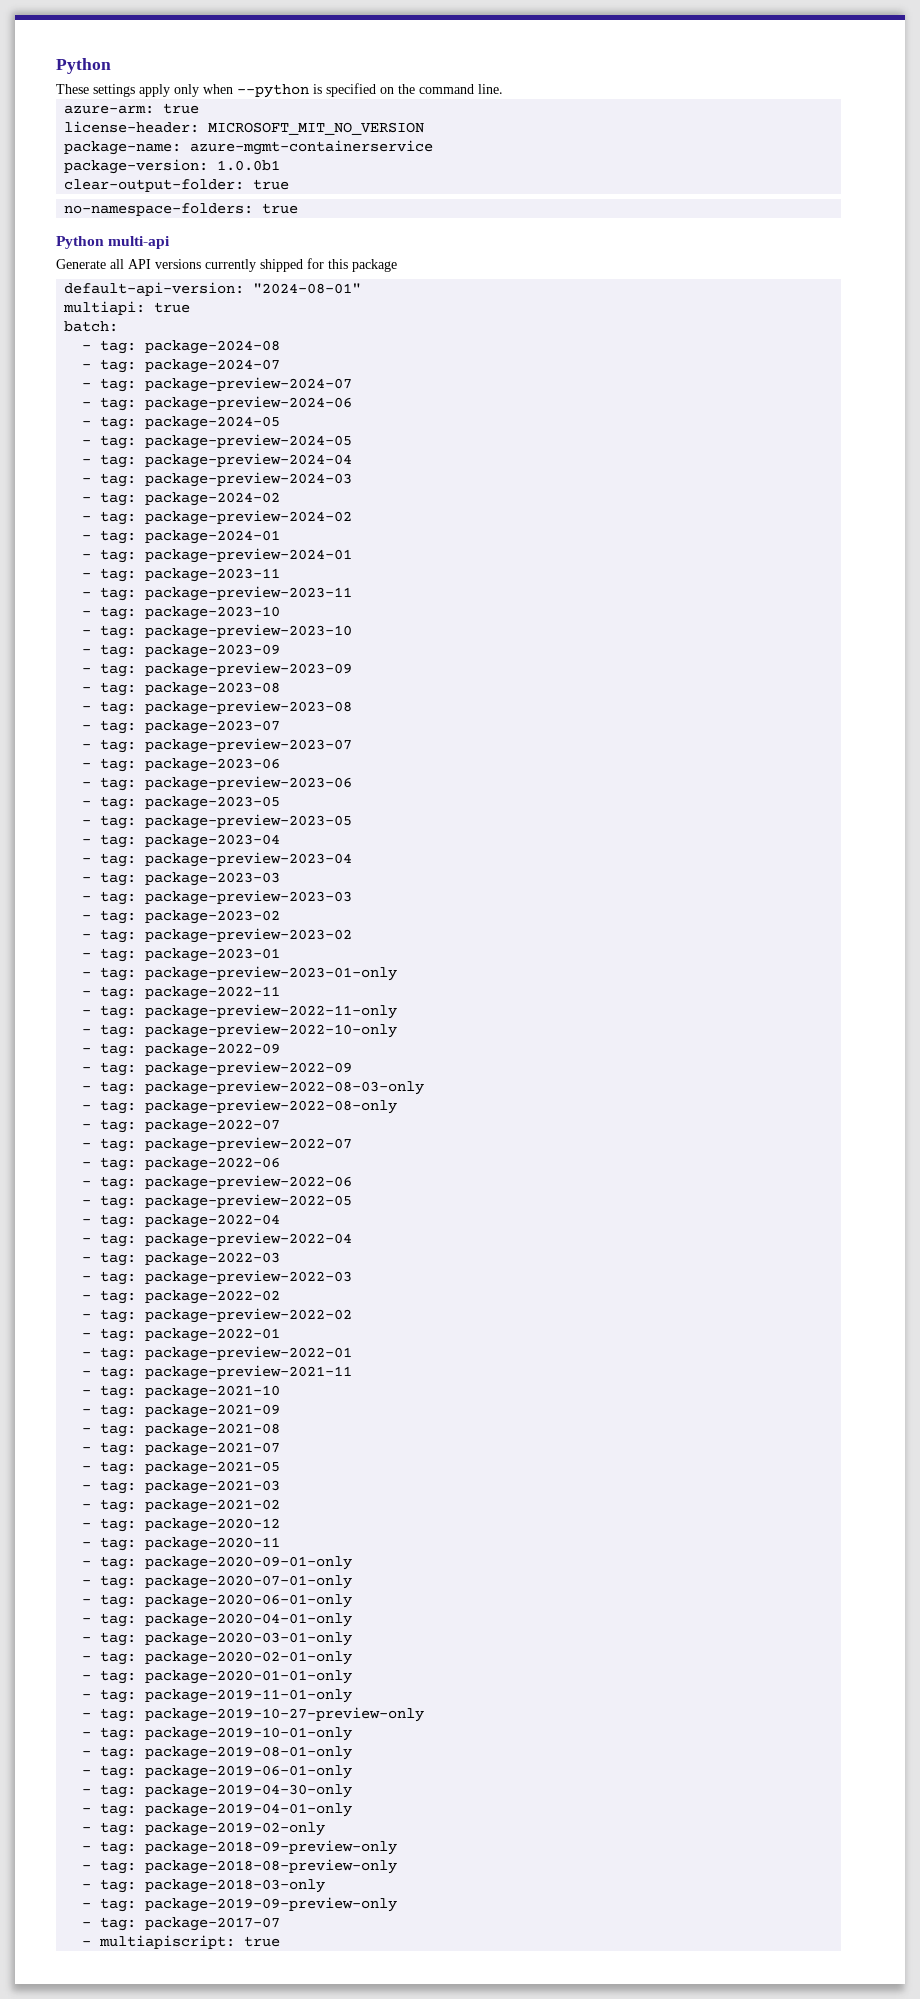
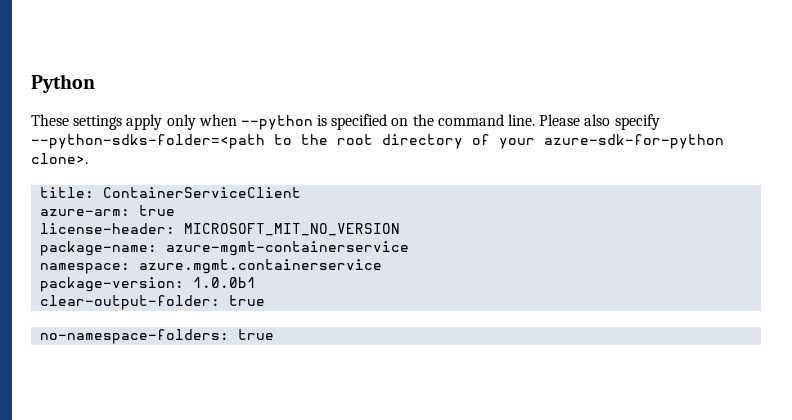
(503, 89) none -> [539,114,660,130] [31,134,724,149] [31,153,88,164] [40,187,302,198] Please also specify --python-sdks-folder=<path to the root directory of your azure-sdk-for-python clone>. // title: ContainerServiceClient
(434, 147) none -> [40,259,383,274] // namespace: azure.mgmt.containerservice
[56,236,171,249] [56,258,397,272] [64,282,362,296] [63,301,191,315] [64,321,119,332] [82,340,281,354] [82,359,281,373] [82,377,353,392] [82,396,353,411] [82,416,281,430] [82,434,353,449] [82,453,353,468] [82,472,353,487] [82,492,281,506] [82,510,353,525] [82,530,281,544] [82,548,353,563] [82,568,281,582] [82,586,353,601] [82,606,281,620] [82,624,353,639] [82,644,281,658] [82,662,353,677] [82,682,281,696] [82,700,353,715] [82,720,281,734] [82,738,353,753] [82,758,281,772] [82,776,353,791] [82,796,281,810] [82,814,353,829] [82,834,281,848] [82,852,353,867] [82,872,281,886] [82,890,353,905] [82,910,281,924] [82,928,353,943] [82,948,281,962] [82,966,398,981] [82,986,281,1000] [82,1004,398,1019] [82,1023,398,1038] [82,1043,281,1057] [82,1061,353,1076] [82,1080,425,1095] [82,1099,398,1114] [82,1119,281,1133] [82,1137,353,1152] [82,1157,281,1171] [82,1175,353,1190] [82,1194,353,1209] [82,1214,281,1228] [82,1232,353,1247] [82,1252,281,1266] [82,1270,353,1285] [82,1290,281,1304] [82,1308,353,1323] [82,1328,281,1342] [82,1346,353,1361] [82,1365,353,1380] [82,1385,281,1399] [82,1404,281,1418] [82,1423,281,1437] [82,1442,281,1456] [82,1461,281,1475] [82,1480,281,1494] [82,1499,281,1513] [82,1518,281,1532] [82,1537,281,1551] [82,1556,353,1570] [82,1575,353,1589] [82,1594,353,1608] [82,1613,353,1627] [82,1632,353,1646] [82,1651,353,1665] [82,1670,353,1684] [82,1689,353,1703] [82,1707,425,1722] [82,1727,353,1741] [82,1746,353,1760] [82,1765,353,1779] [82,1784,353,1798] [82,1803,353,1817] [82,1822,326,1836] [82,1840,398,1855] [82,1859,398,1874] [82,1879,326,1893] [82,1897,398,1912] [82,1917,281,1931] [82,1935,281,1949] // Python multi-api // Generate all API versions currently shipped for this package // default-api-version: "2024-08-01" // multiapi: true // batch: // - tag: package-2024-08 // - tag: package-2024-07 // - tag: package-preview-2024-07 // - tag: package-preview-2024-06 // - tag: package-2024-05 // - tag: package-preview-2024-05 // - tag: package-preview-2024-04 // - tag: package-preview-2024-03 // - tag: package-2024-02 // - tag: package-preview-2024-02 // - tag: package-2024-01 // - tag: package-preview-2024-01 // - tag: package-2023-11 // - tag: package-preview-2023-11 // - tag: package-2023-10 // - tag: package-preview-2023-10 // - tag: package-2023-09 // - tag: package-preview-2023-09 // - tag: package-2023-08 // - tag: package-preview-2023-08 // - tag: package-2023-07 // - tag: package-preview-2023-07 // - tag: package-2023-06 // - tag: package-preview-2023-06 // - tag: package-2023-05 // - tag: package-preview-2023-05 // - tag: package-2023-04 // - tag: package-preview-2023-04 // - tag: package-2023-03 // - tag: package-preview-2023-03 // - tag: package-2023-02 // - tag: package-preview-2023-02 // - tag: package-2023-01 // - tag: package-preview-2023-01-only // - tag: package-2022-11 // - tag: package-preview-2022-11-only // - tag: package-preview-2022-10-only // - tag: package-2022-09 // - tag: package-preview-2022-09 // - tag: package-preview-2022-08-03-only // - tag: package-preview-2022-08-only // - tag: package-2022-07 // - tag: package-preview-2022-07 // - tag: package-2022-06 // - tag: package-preview-2022-06 // - tag: package-preview-2022-05 // - tag: package-2022-04 // - tag: package-preview-2022-04 // - tag: package-2022-03 // - tag: package-preview-2022-03 // - tag: package-2022-02 // - tag: package-preview-2022-02 // - tag: package-2022-01 // - tag: package-preview-2022-01 // - tag: package-preview-2021-11 // - tag: package-2021-10 // - tag: package-2021-09 // - tag: package-2021-08 // - tag: package-2021-07 // - tag: package-2021-05 // - tag: package-2021-03 // - tag: package-2021-02 // - tag: package-2020-12 // - tag: package-2020-11 // - tag: package-2020-09-01-only // - tag: package-2020-07-01-only // - tag: package-2020-06-01-only // - tag: package-2020-04-01-only // - tag: package-2020-03-01-only // - tag: package-2020-02-01-only // - tag: package-2020-01-01-only // - tag: package-2019-11-01-only // - tag: package-2019-10-27-preview-only // - tag: package-2019-10-01-only // - tag: package-2019-08-01-only // - tag: package-2019-06-01-only // - tag: package-2019-04-30-only // - tag: package-2019-04-01-only // - tag: package-2019-02-only // - tag: package-2018-09-preview-only // - tag: package-2018-08-preview-only // - tag: package-2018-03-only // - tag: package-2019-09-preview-only // - tag: package-2017-07 // - multiapiscript: true -> (275, 334) none

